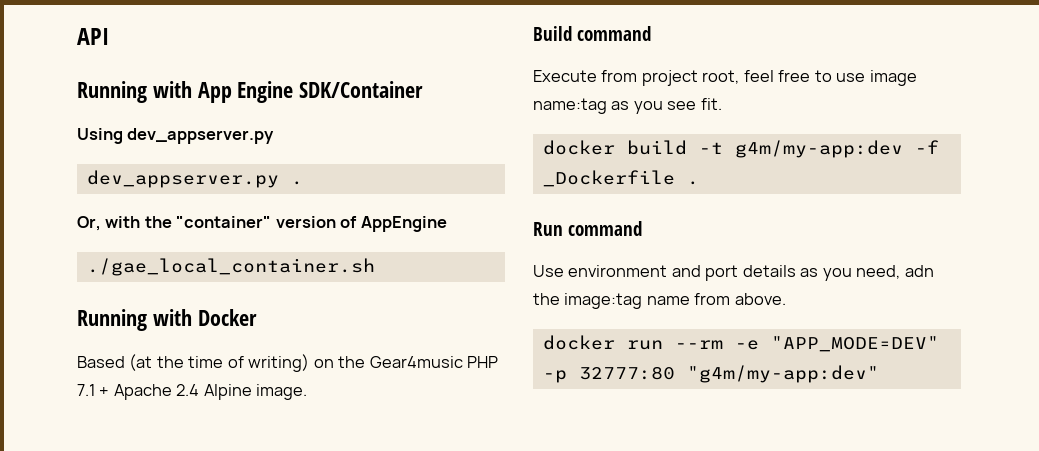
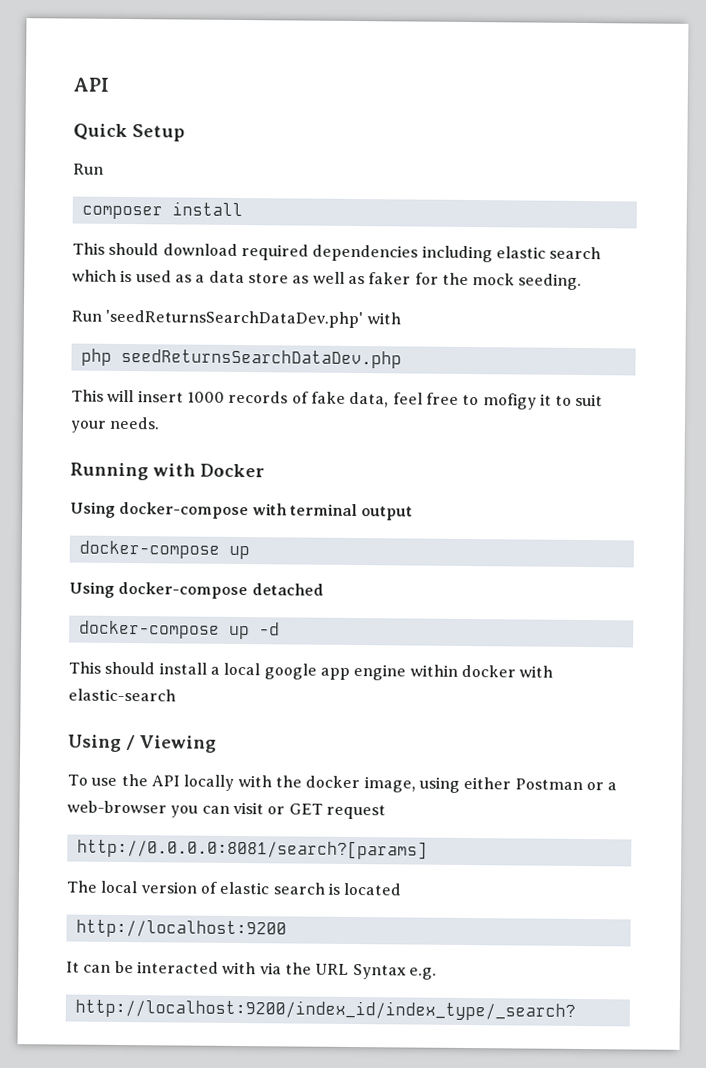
[77,81,424,103] [77,128,275,144] [86,170,303,188] [77,216,447,232] [86,258,375,276] [77,309,257,331] [77,354,499,372] [77,384,308,400] [533,26,652,41] [533,70,917,86] [533,98,722,114] [542,140,939,158] [542,170,699,187] [533,221,643,236] [533,265,934,281] [533,293,786,309] [542,335,939,352] [542,365,879,383] Running with App Engine SDK/Container // Using dev_appserver.py // dev_appserver.py . // Or, with the "container" version of AppEngine // ./gae_local_container.sh // Running with Docker // Based (at the time of writing) on the Gear4music PHP 7.1 + Apache 2.4 Alpine image. // Build command // Execute from project root, feel free to use image name:tag as you see fit. // docker build -t g4m/my-app:dev -f _Dockerfile . // Run command // Use environment and port details as you need, adn the image:tag name from above. // docker run --rm -e "APP_MODE=DEV" -p 32777:80 "g4m/my-app:dev" -> [73,123,185,142] [73,163,104,175] [81,201,243,220] [72,242,602,263] [72,269,583,290] [71,309,401,329] [80,348,402,369] [71,389,604,410] [70,416,161,433] [70,462,265,481] [70,501,414,521] [78,540,250,560] [69,581,324,600] [78,620,280,640] [68,661,554,681] [68,688,176,702] [68,734,217,753] [67,773,618,793] [67,800,386,820] [76,838,428,860] [66,880,402,896] [75,919,287,939] [66,960,437,980] [74,998,576,1021] Quick Setup // Run // composer install // This should download required dependencies including elastic search which is used as a data store as well as faker for the mock seeding. // Run 'seedReturnsSearchDataDev.php' with // php seedReturnsSearchDataDev.php // This will insert 1000 records of fake data, feel free to mofigy it to suit your needs. // Running with Docker // Using docker-compose with terminal output // docker-compose up // Using docker-compose detached // docker-compose up -d // This should install a local google app engine within docker with elastic-search // Using / Viewing // To use the API locally with the docker image, using either Postman or a web-browser you can visit or GET request // http://0.0.0.0:8081/search?[params] // The local version of elastic search is located // http://localhost:9200 // It can be interacted with via the URL Syntax e.g. // http://localhost:9200/index_id/index_type/_search?

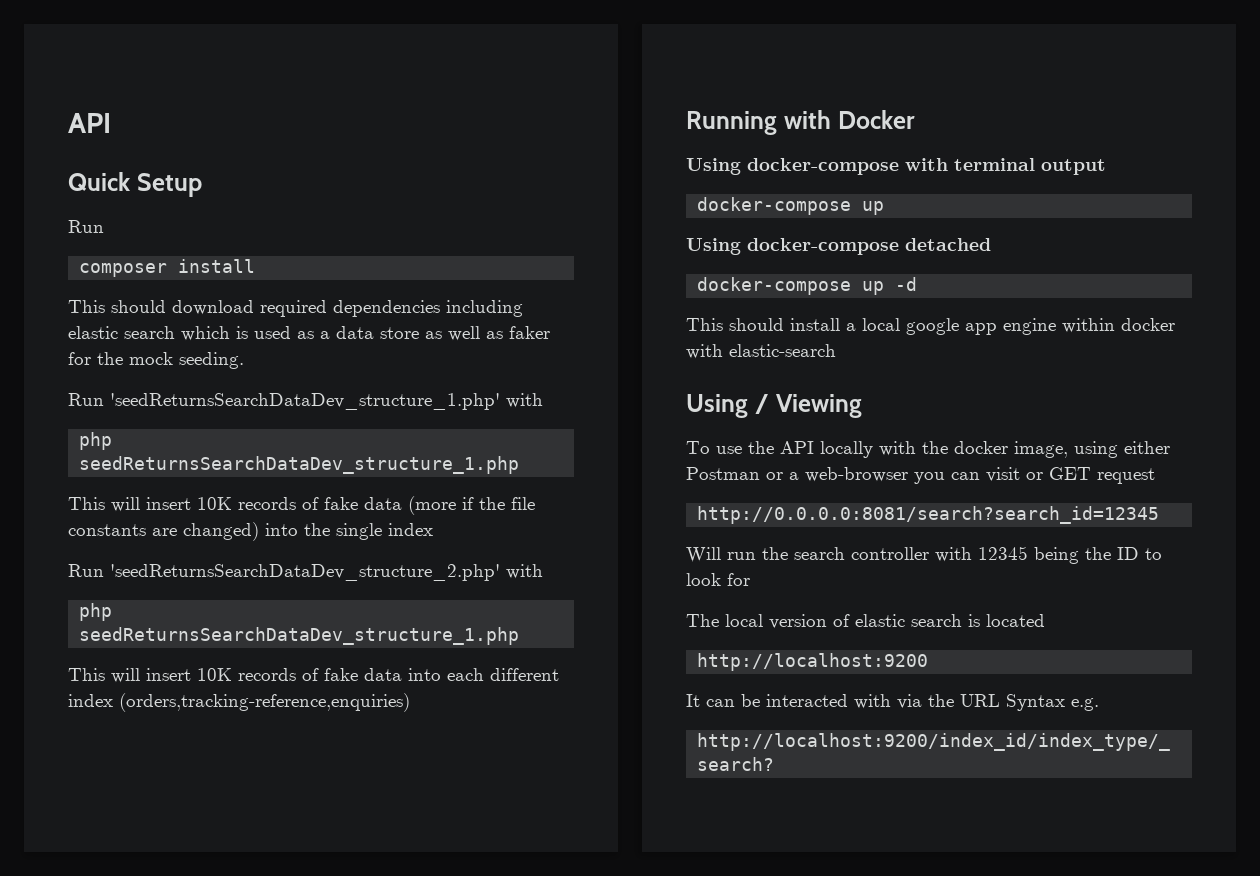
[105,309,401,329] [80,348,402,369] [71,389,604,410] [70,416,161,433] 'seedReturnsSearchDataDev.php' with // php seedReturnsSearchDataDev.php // This will insert 1000 records of fake data, feel free to mofigy it to suit your needs. -> [110,393,543,410] [79,432,113,450] [79,456,520,474] [68,496,535,515] [68,522,433,541] [68,564,543,581] [79,603,113,621] [79,627,520,645] [68,668,559,683] [68,693,410,712] 'seedReturnsSearchDataDev_structure_1.php' with // php seedReturnsSearchDataDev_structure_1.php // This will insert 10K records of fake data (more if the file constants are changed) into the single index // Run 'seedReturnsSearchDataDev_structure_2.php' with // php seedReturnsSearchDataDev_structure_1.php // This will insert 10K records of fake data into each different index (orders,tracking-reference,enquiries)
[76,838,428,860] http://0.0.0.0:8081/search?[params] -> [697,506,1160,524] [686,546,1162,564] [686,573,750,586] http://0.0.0.0:8081/search?search_id=12345 // Will run the search controller with 12345 being the ID to look for

